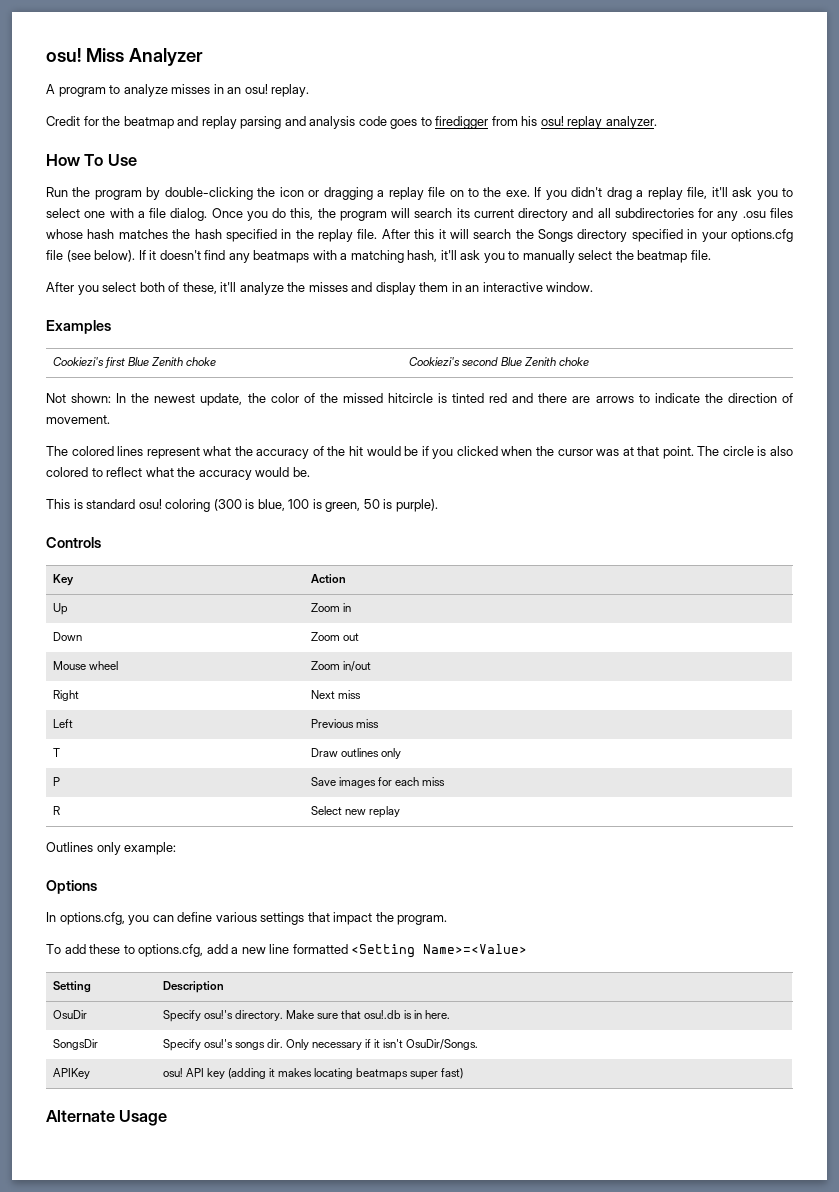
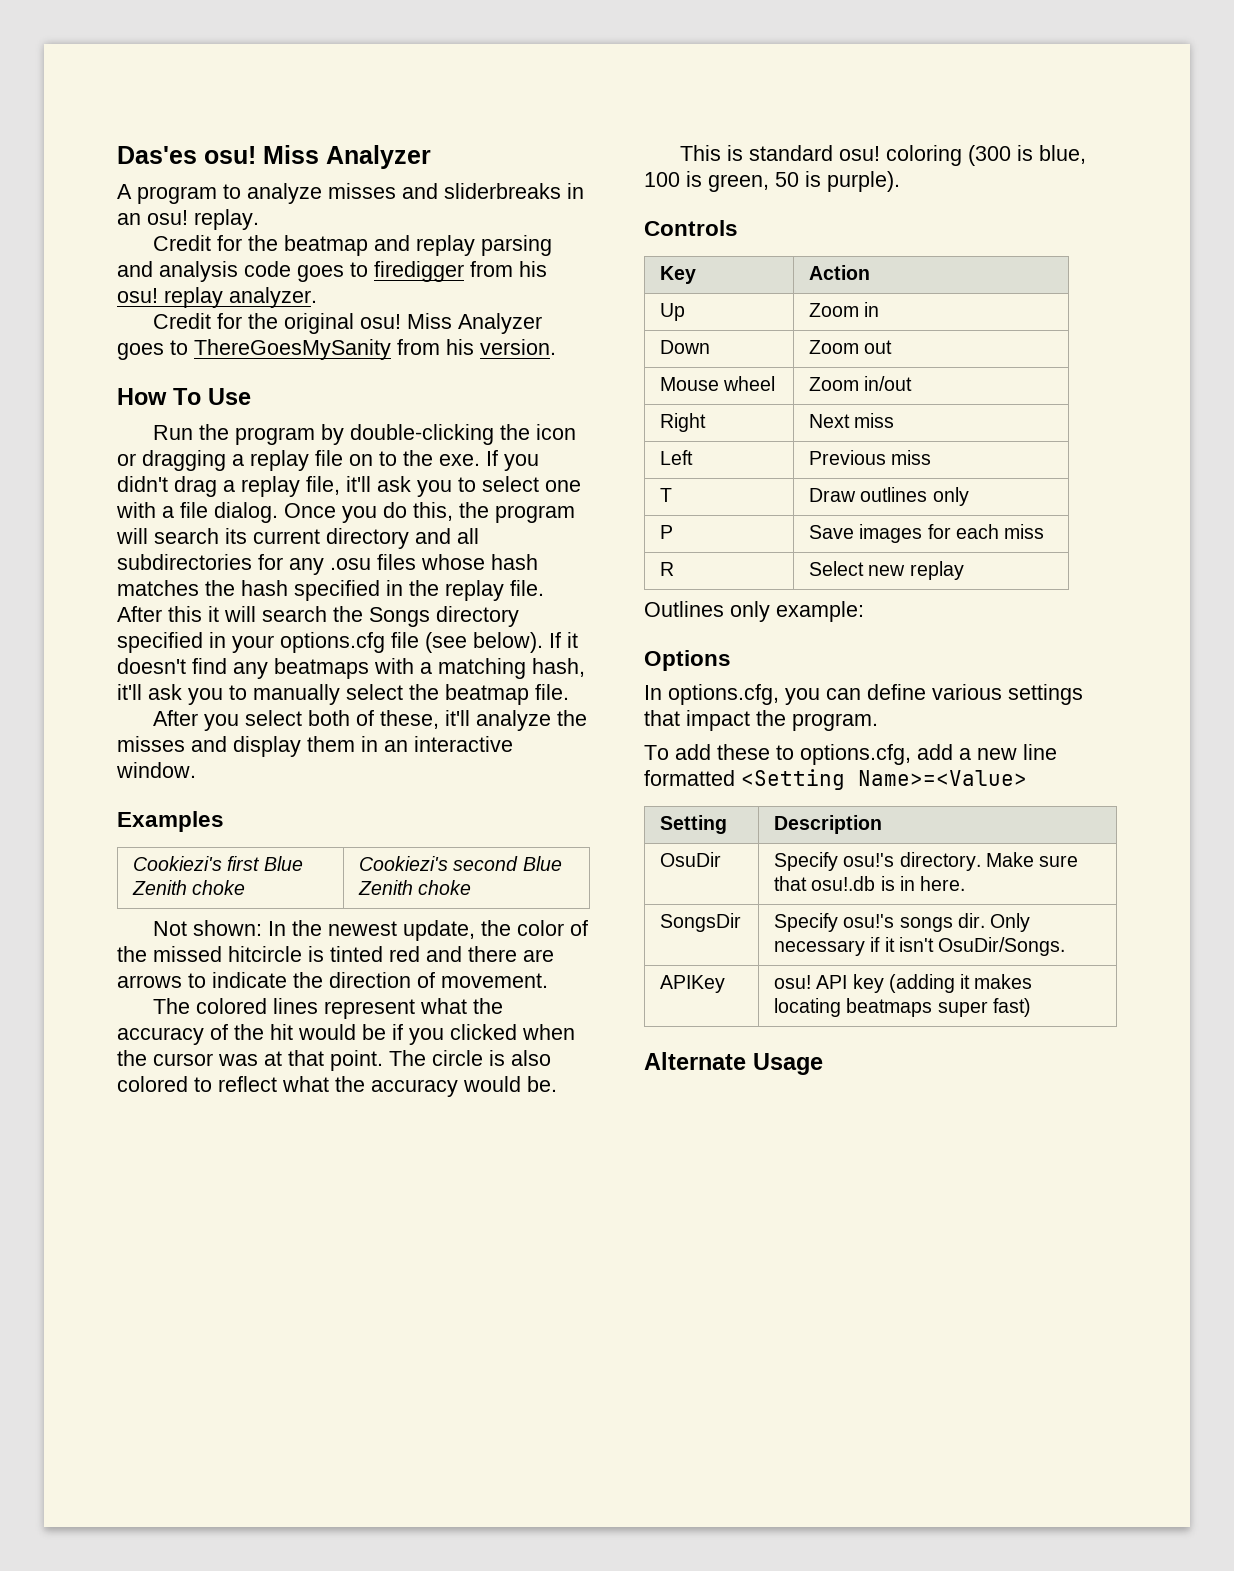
(46, 55) none -> [117,146,197,164] Das'es
(211, 89) none -> [402,183,561,199] and sliderbreaks
(657, 122) none -> [152,313,542,334] [117,339,556,360] // Credit for the original osu! Miss Analyzer goes to ThereGoesMySanity from his version.

